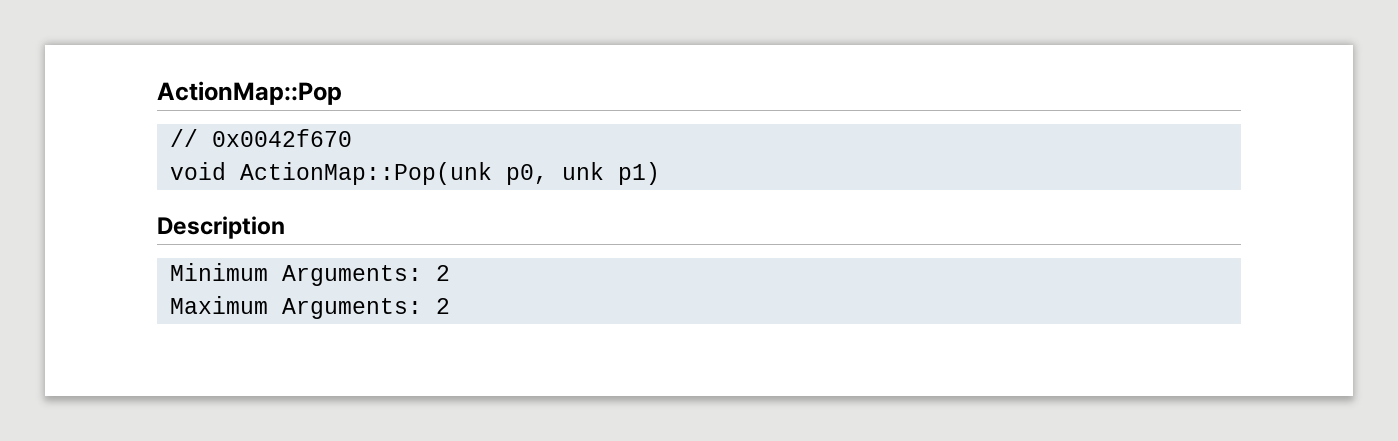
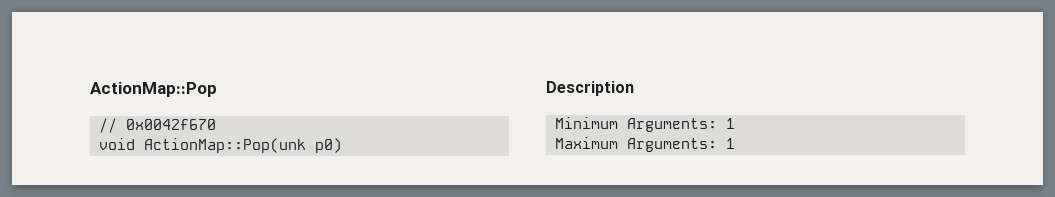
[505,162,660,185] p0, unk p1) -> [314,138,342,153] p0)
[435,265,450,281] 2 -> [725,118,735,129] 1
[435,298,450,314] 2 -> [725,138,735,149] 1

